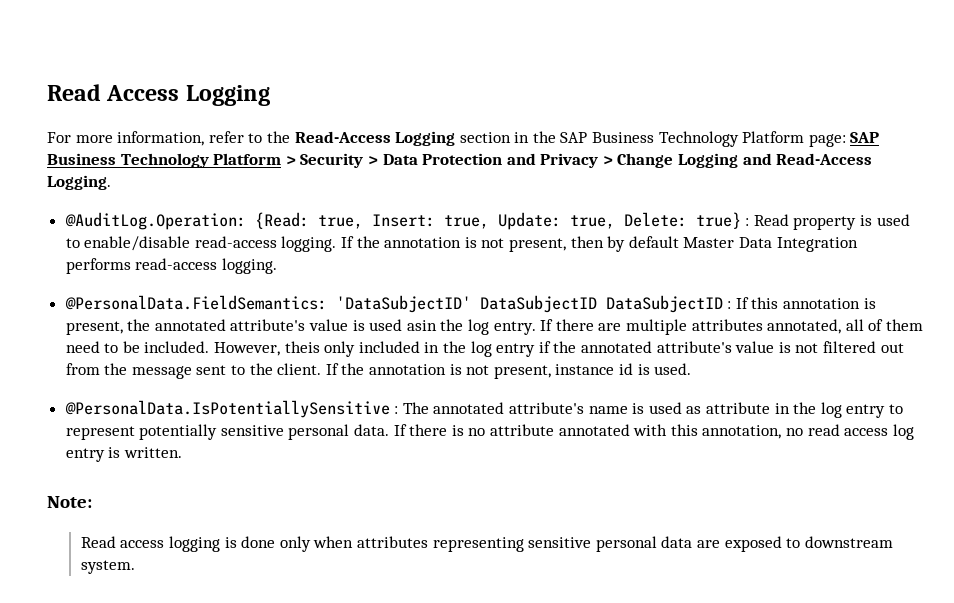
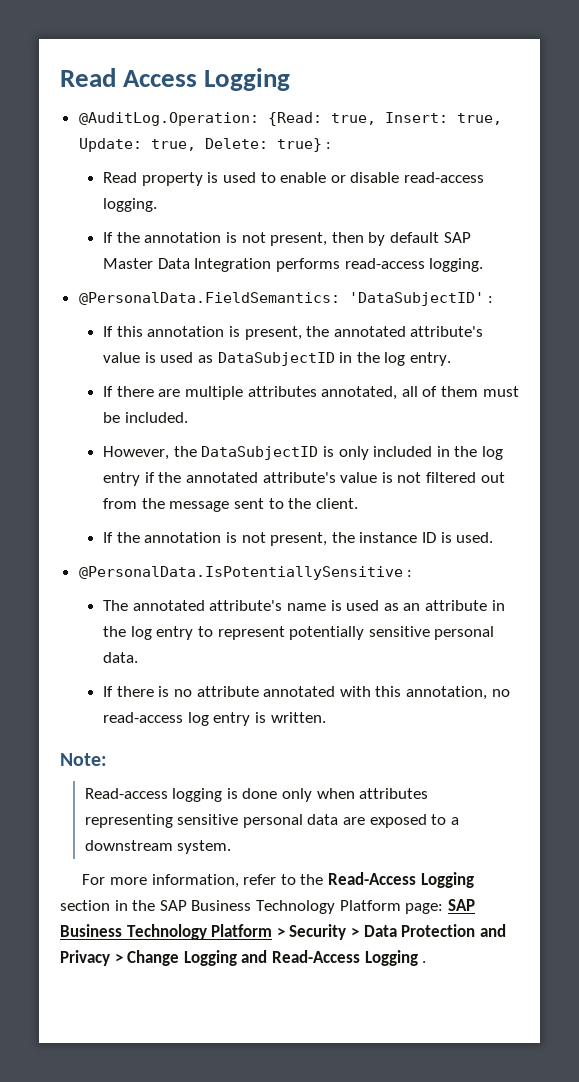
(270, 95) none -> [78,112,502,126] [78,138,332,152] [103,172,485,186] [103,198,158,212] [103,232,471,246] [103,258,484,272] [78,292,494,306] [103,326,484,340] [103,352,452,366] [103,386,519,400] [103,412,188,423] [103,446,504,460] [103,472,505,486] [103,498,358,512] [103,532,494,546] [78,566,413,580] [103,600,505,611] [103,626,495,640] [103,652,139,663] [103,686,510,700] [103,712,326,726] [60,753,107,766] [84,788,429,802] [84,814,459,828] [84,840,232,854] // @AuditLog.Operation: {Read: true, Insert: true, Update: true, Delete: true} : // Read property is used to enable or disable read-access logging. // If the annotation is not present, then by default SAP Master Data Integration performs read-access logging. // @PersonalData.FieldSemantics: 'DataSubjectID' : // If this annotation is present, the annotated attribute's value is used as DataSubjectID in the log entry. // If there are multiple attributes annotated, all of them must be included. // However, the DataSubjectID is only included in the log entry if the annotated attribute's value is not filtered out from the message sent to the client. // If the annotation is not present, the instance ID is used. // @PersonalData.IsPotentiallySensitive : // The annotated attribute's name is used as an attribute in the log entry to represent potentially sensitive personal data. // If there is no attribute annotated with this annotation, no read-access log entry is written. // Note: // Read-access logging is done only when attributes representing sensitive personal data are exposed to a downstream system.
[47,175,111,190] [64,212,910,230] [65,236,858,252] [65,258,277,274] [64,295,876,313] [65,319,923,335] [65,341,904,357] [65,363,692,379] [64,400,903,418] [65,424,914,440] [65,447,182,462] [47,496,92,508] [80,536,893,552] [80,560,135,574] Logging. // @AuditLog.Operation: {Read: true, Insert: true, Update: true, Delete: true} : Read property is used to enable/disable read-access logging. If the annotation is not present, then by default Master Data Integration performs read-access logging. // @PersonalData.FieldSemantics: 'DataSubjectID' DataSubjectID DataSubjectID : If this annotation is present, the annotated attribute's value is used asin the log entry. If there are multiple attributes annotated, all of them need to be included. However, theis only included in the log entry if the annotated attribute's value is not filtered out from the message sent to the client. If the annotation is not present, instance id is used. // @PersonalData.IsPotentiallySensitive : The annotated attribute's name is used as attribute in the log entry to represent potentially sensitive personal data. If there is no attribute annotated with this annotation, no read access log entry is written. // Note: // Read access logging is done only when attributes representing sensitive personal data are exposed to downstream system. -> [364,950,427,966] Logging .

